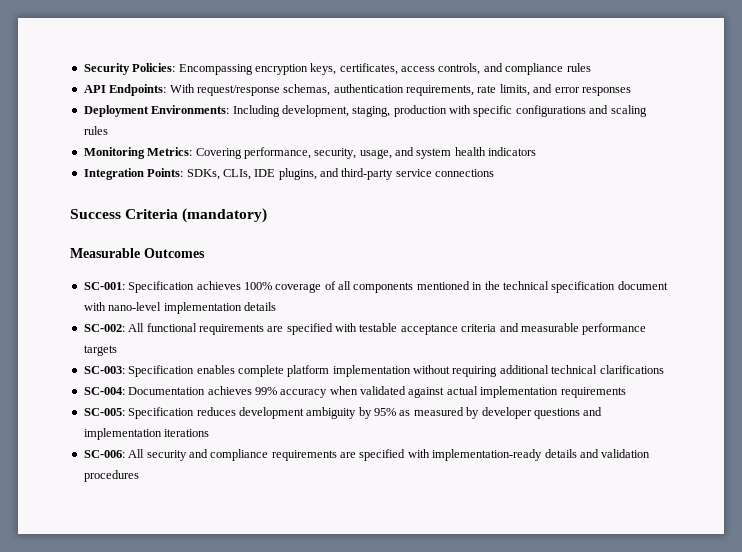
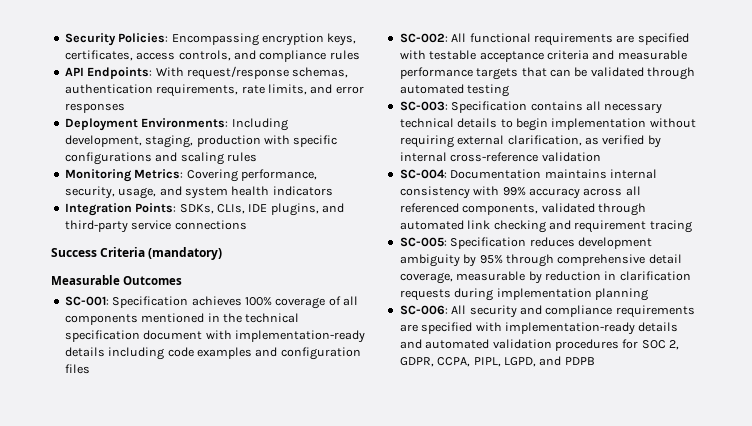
[108,302,276,314] nano-level implementation details -> [234,330,365,343] [64,347,361,360] [64,364,90,374] implementation-ready details including code examples and configuration files
[83,365,664,377] [83,386,626,398] // SC-003: Specification enables complete platform implementation without requiring additional technical clarifications // SC-004: Documentation achieves 99% accuracy when validated against actual implementation requirements -> [521,67,695,80] [399,84,510,97] [399,101,663,114] [399,118,696,131] [399,135,661,148] [399,152,601,162] [399,169,657,179] [399,186,641,199] [399,203,646,216] [399,220,692,233] that can be validated through automated testing // SC-003: Specification contains all necessary technical details to begin implementation without requiring external clarification, as verified by internal cross-reference validation // SC-004: Documentation maintains internal consistency with 99% accuracy across all referenced components, validated through automated link checking and requirement tracing
[399,407,603,419] [83,428,210,440] as measured by developer questions and implementation iterations -> [505,254,682,267] [399,271,691,284] [399,288,648,301] through comprehensive detail coverage, measurable by reduction in clarification requests during implementation planning
(599, 453) none -> [425,339,490,349] automated
(139, 476) none -> [622,339,679,350] [399,356,595,367] for SOC 2, GDPR, CCPA, PIPL, LGPD, and PDPB

